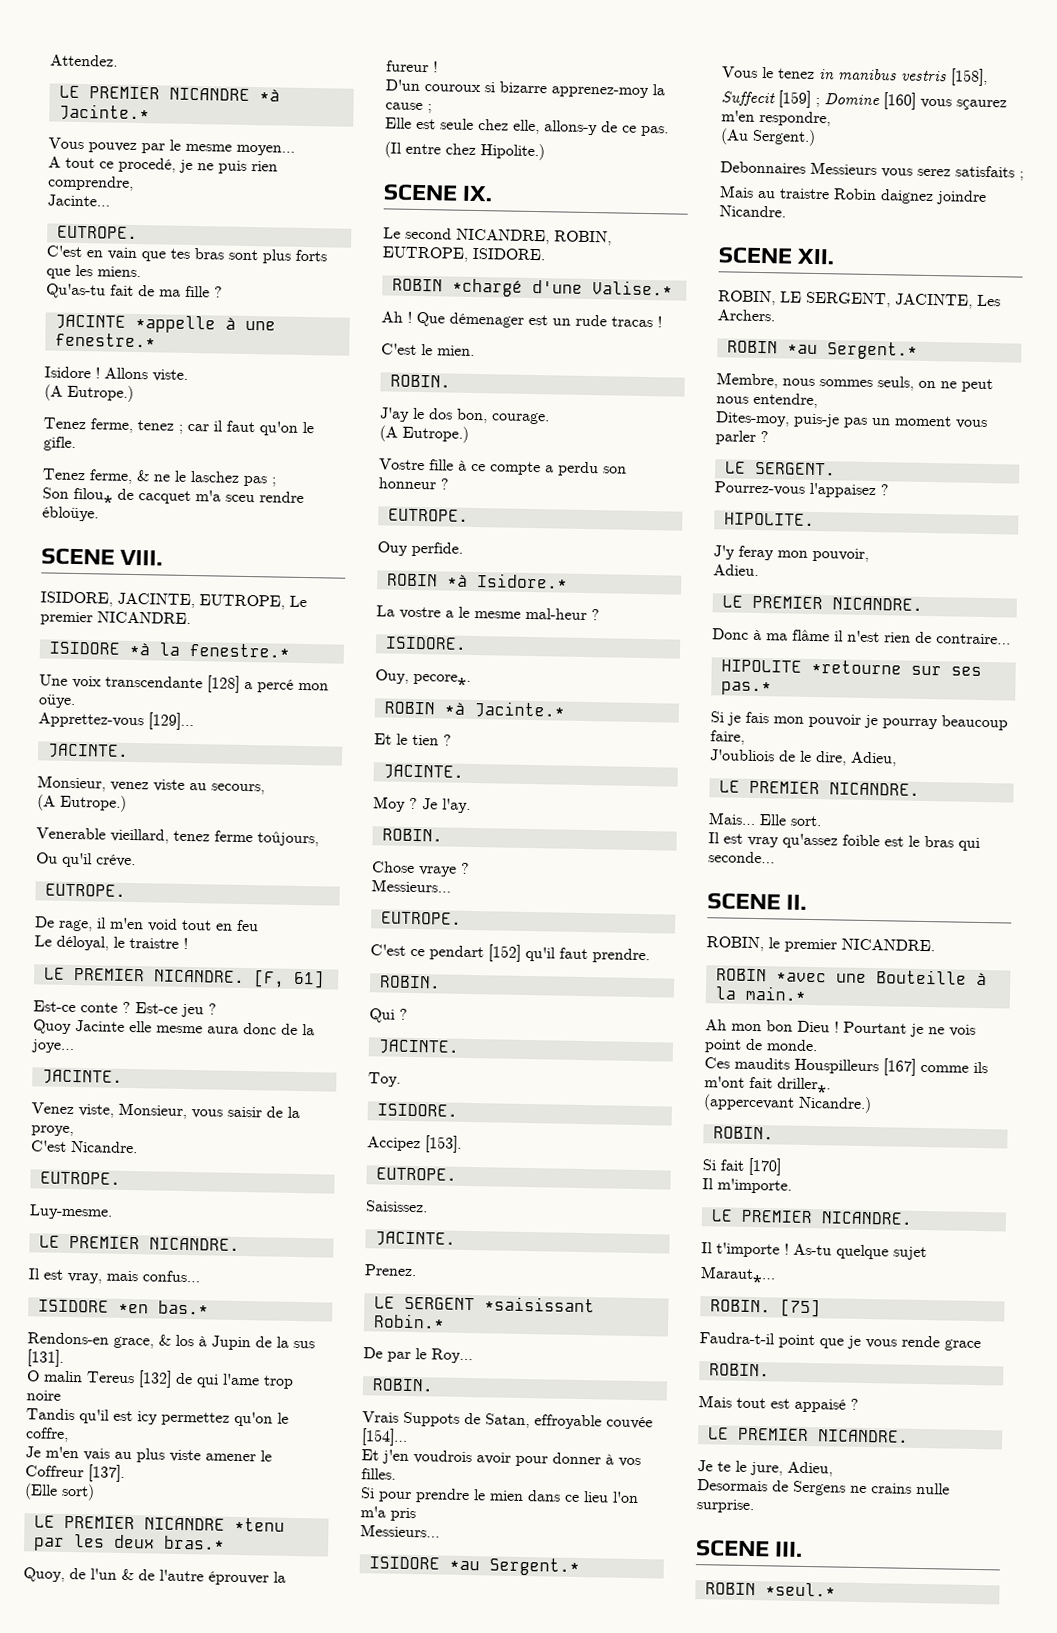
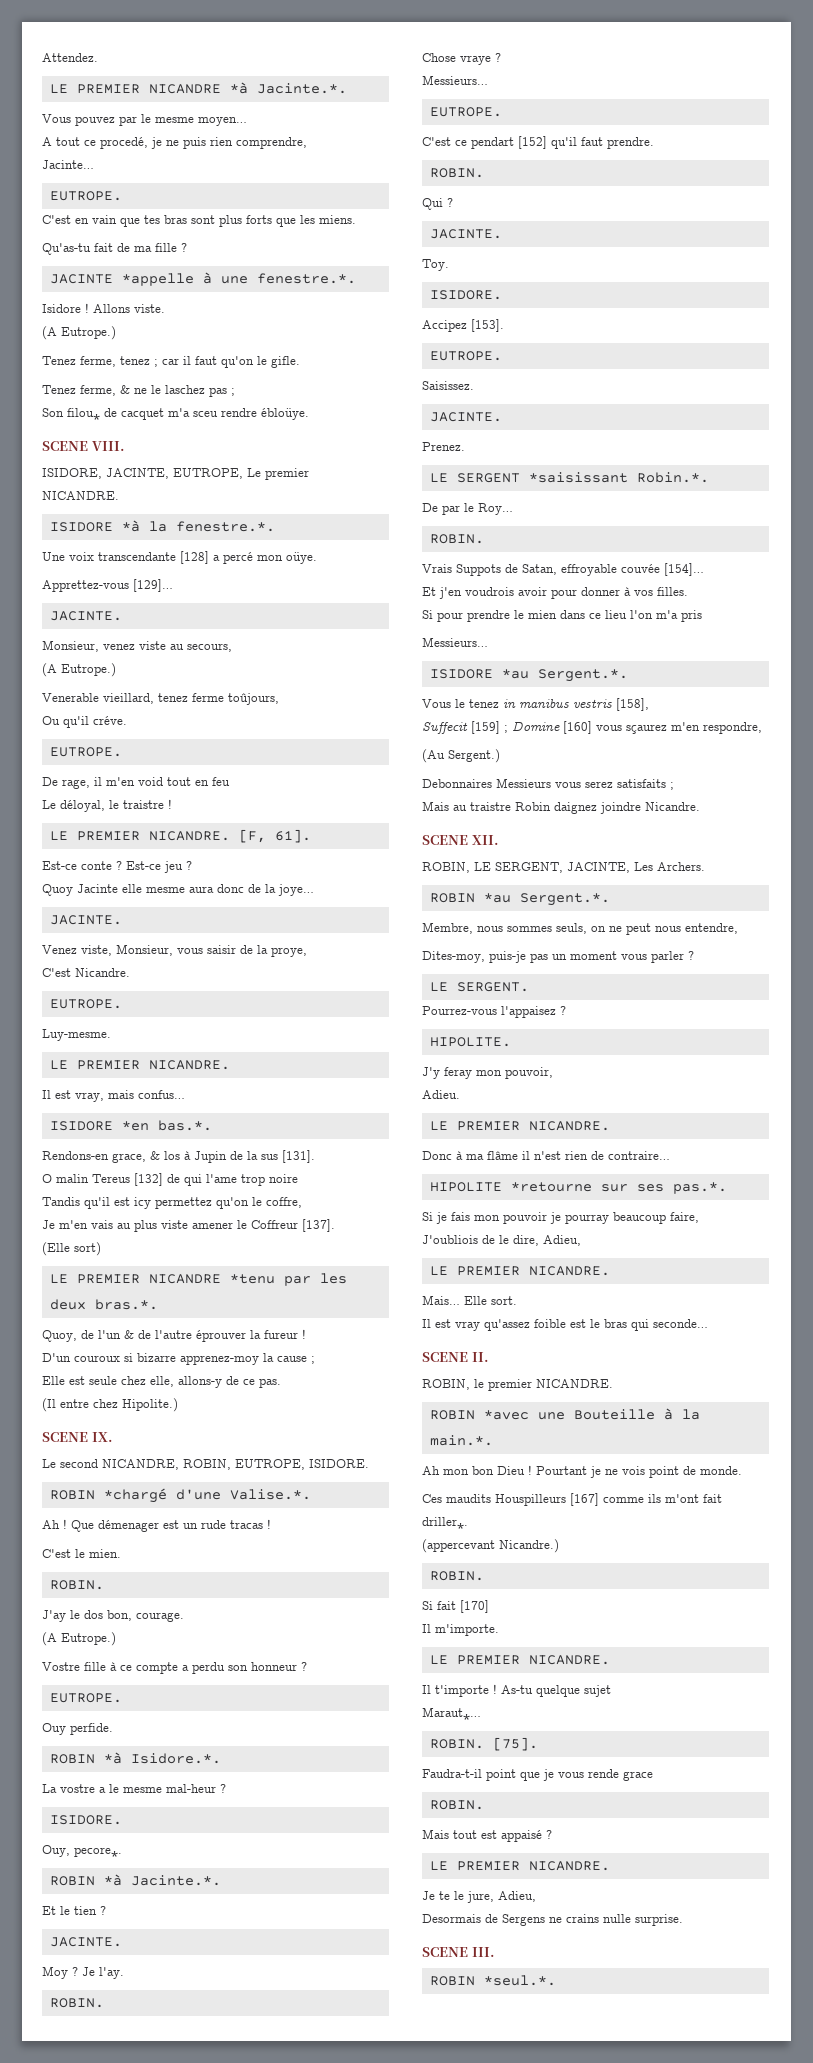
[58,103,150,122] Jacinte.* -> [256,83,347,94] Jacinte.*.
[54,332,156,348] fenestre.* -> [256,273,356,284] fenestre.*.
[188,642,290,658] fenestre.* -> [175,521,275,532] fenestre.*.
[292,969,325,989] 61] -> [274,829,311,843] 61].
[157,1300,209,1315] bas.* -> [157,1120,212,1131] bas.*.
[163,1535,225,1550] bras.* -> [94,1299,158,1310] bras.*.
[591,280,673,296] Valise.* -> [229,1489,311,1500] Valise.*.
[476,573,568,589] Isidore.* -> [130,1753,221,1764] Isidore.*.
[473,701,566,719] Jacinte.* -> [130,1875,221,1886] Jacinte.*.
[372,1313,445,1329] Robin.* -> [636,472,709,483] Robin.*.
[488,1557,580,1577] Sergent.* -> [537,669,628,682] Sergent.*.
[826,341,918,360] Sergent.* -> [519,893,610,906] Sergent.*.
[720,681,772,696] pas.* -> [672,1182,727,1194] pas.*.
[744,985,807,1001] main.* -> [429,1435,493,1446] main.*.
[779,1298,821,1318] [75] -> [492,1737,538,1751] [75].
[764,1582,836,1597] *seul.* -> [483,1975,556,1986] *seul.*.

